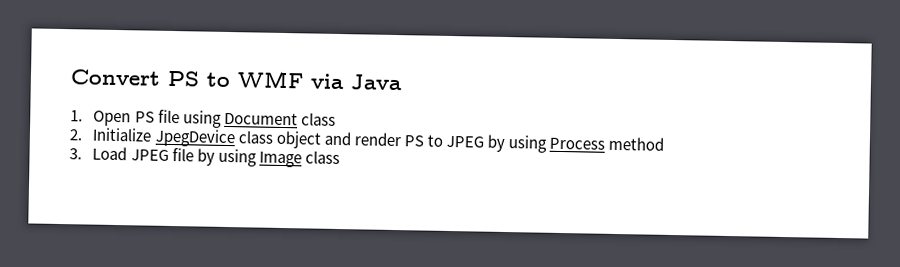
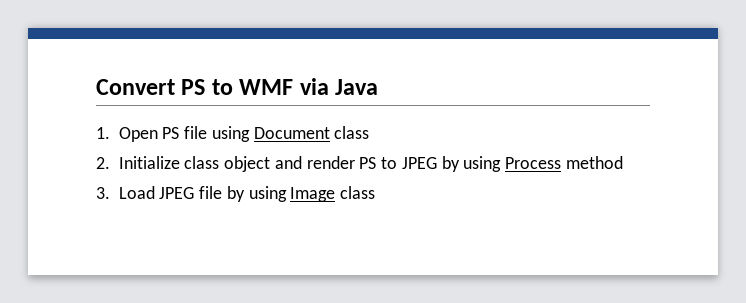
[154,128,236,148] JpegDevice -> (180, 162) none

